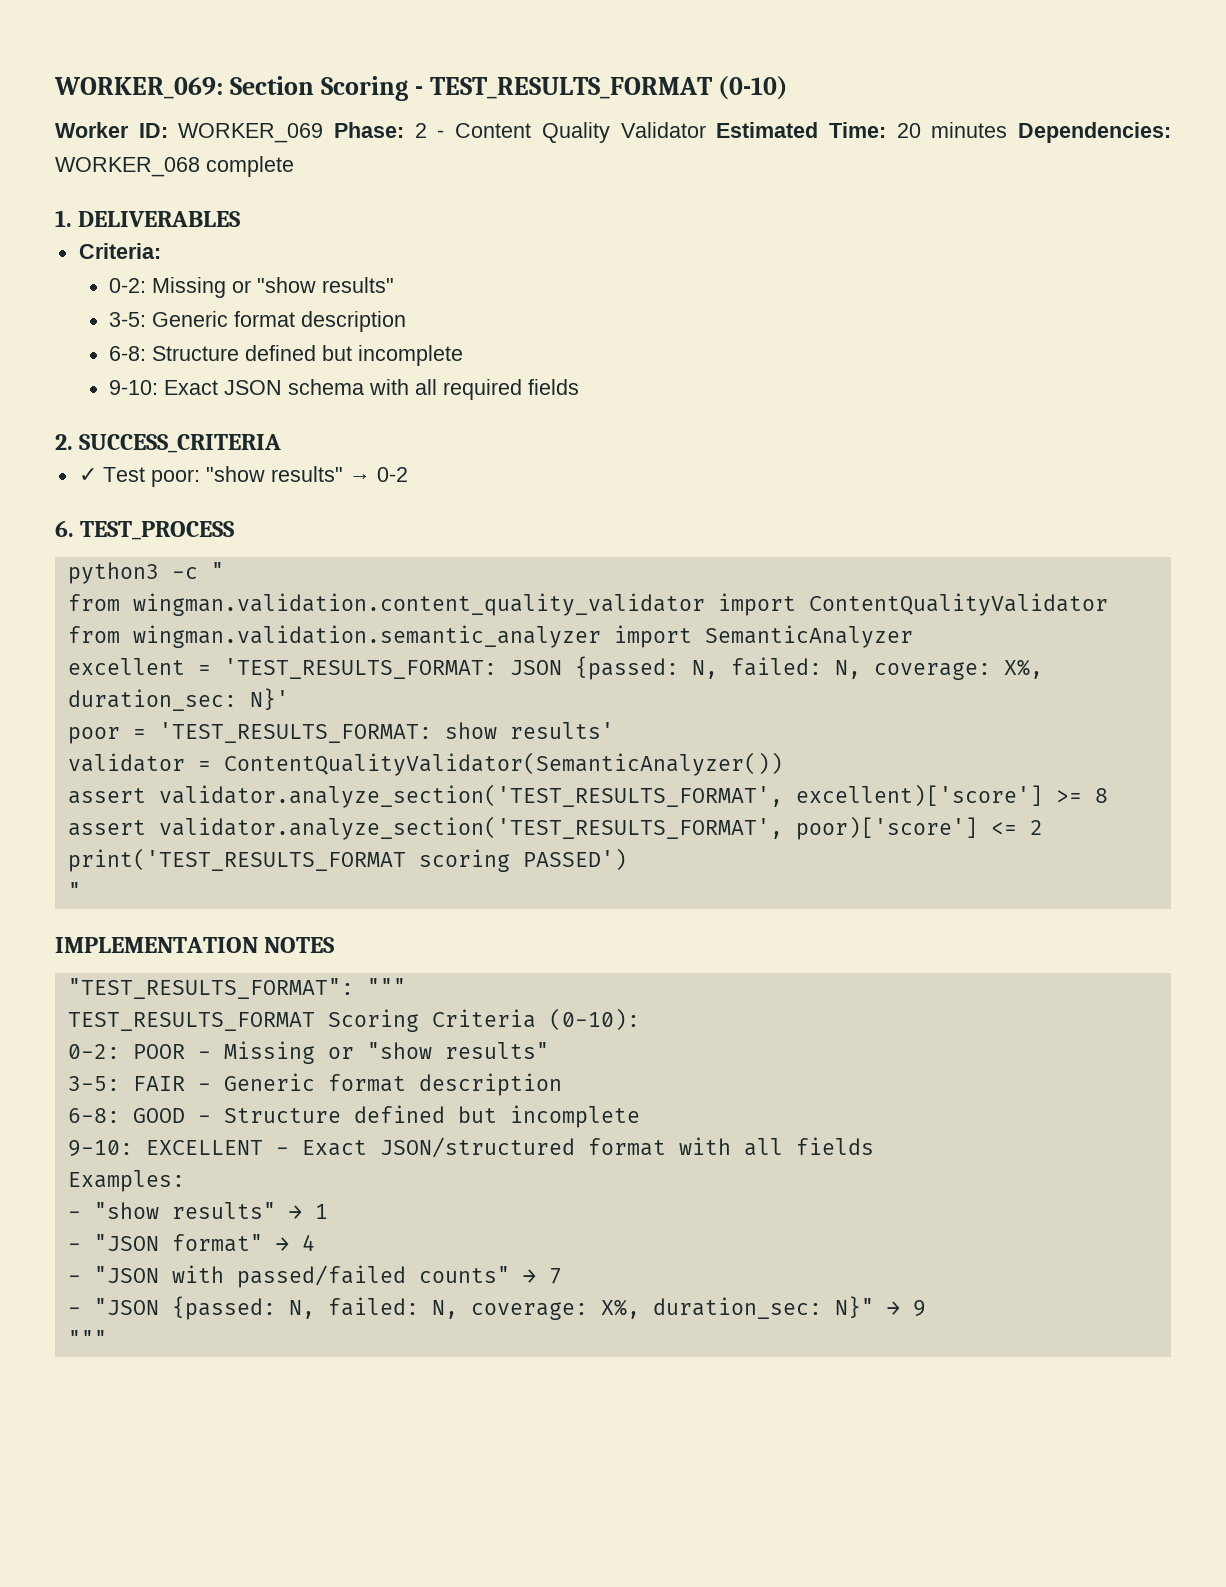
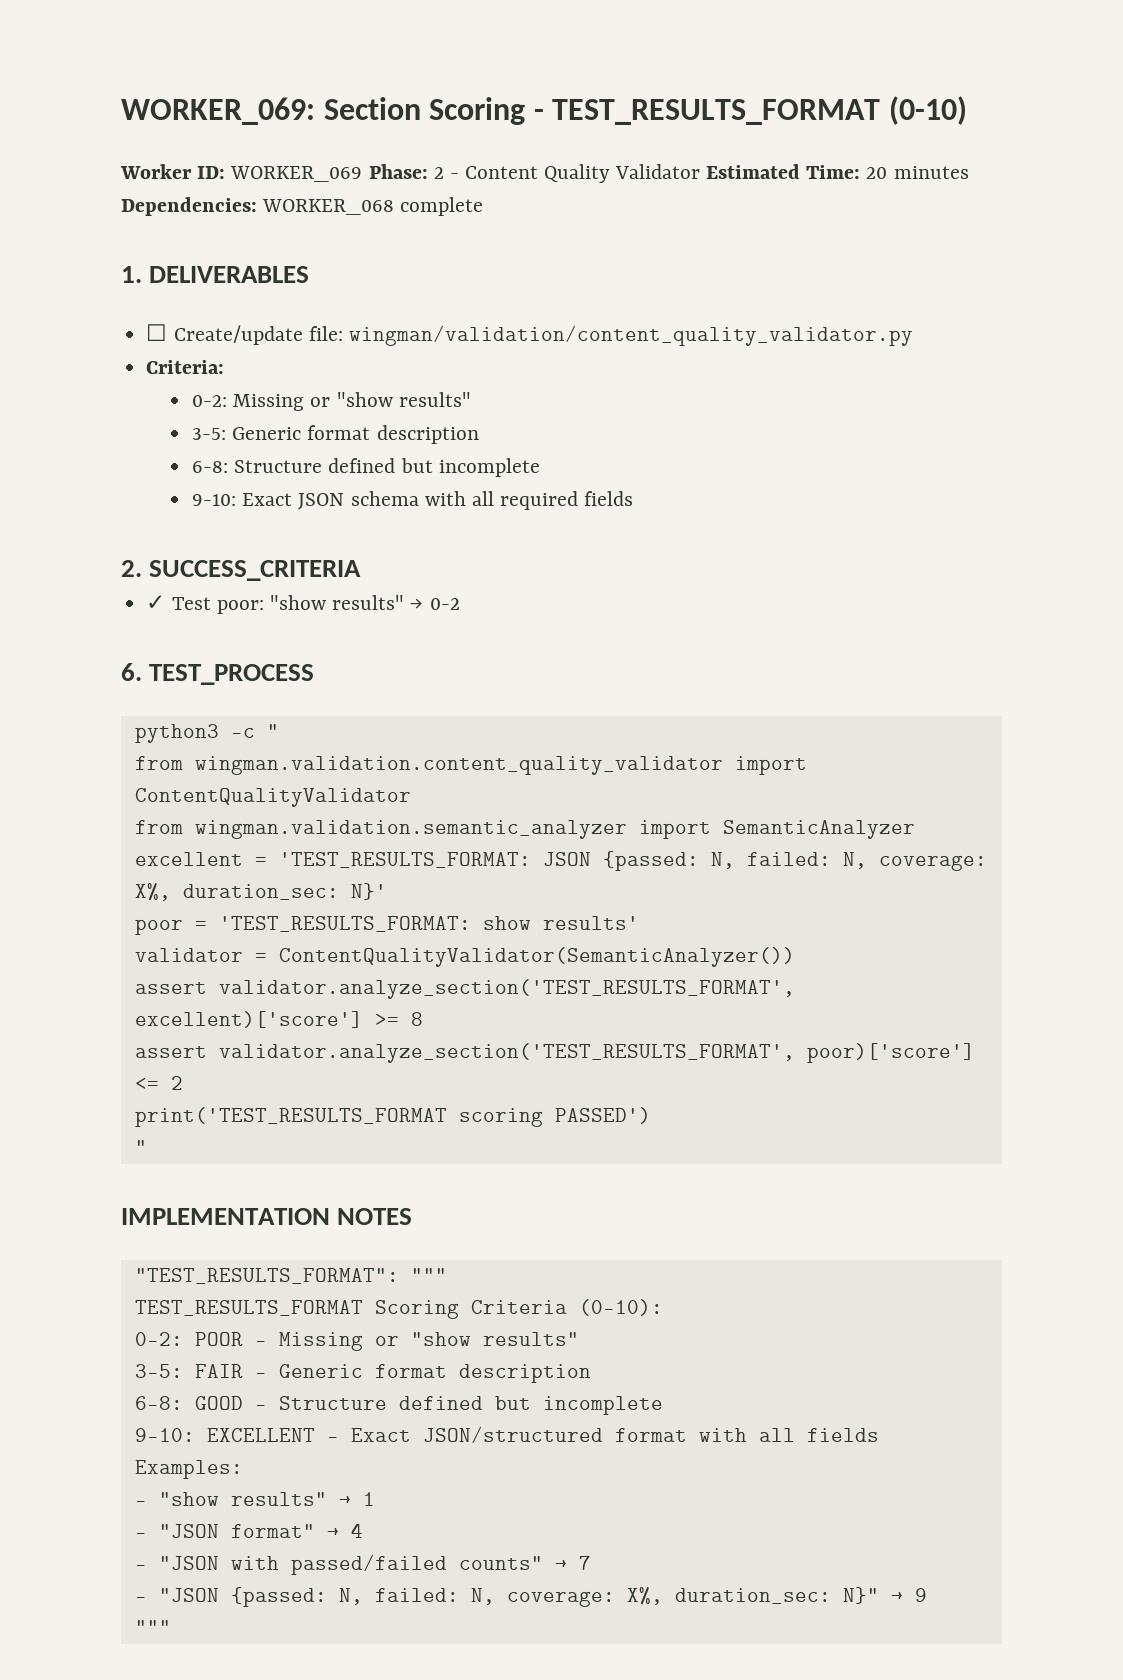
(241, 219) none -> [146,324,913,346] // ☐ Create/update file: wingman/validation/content_quality_validator.py

